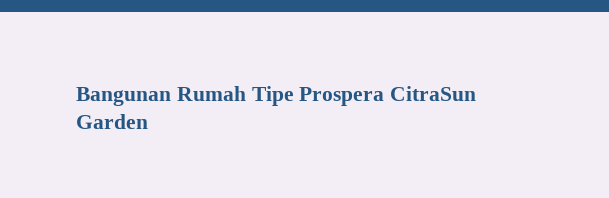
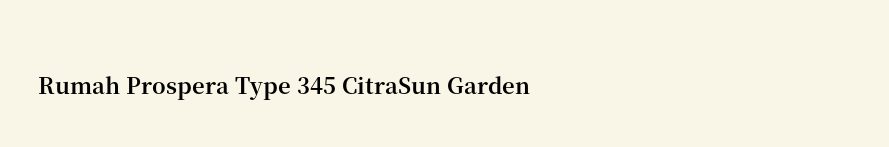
[76,86,385,106] Bangunan Rumah Tipe Prospera -> [38,76,336,100] Rumah Prospera Type 345

